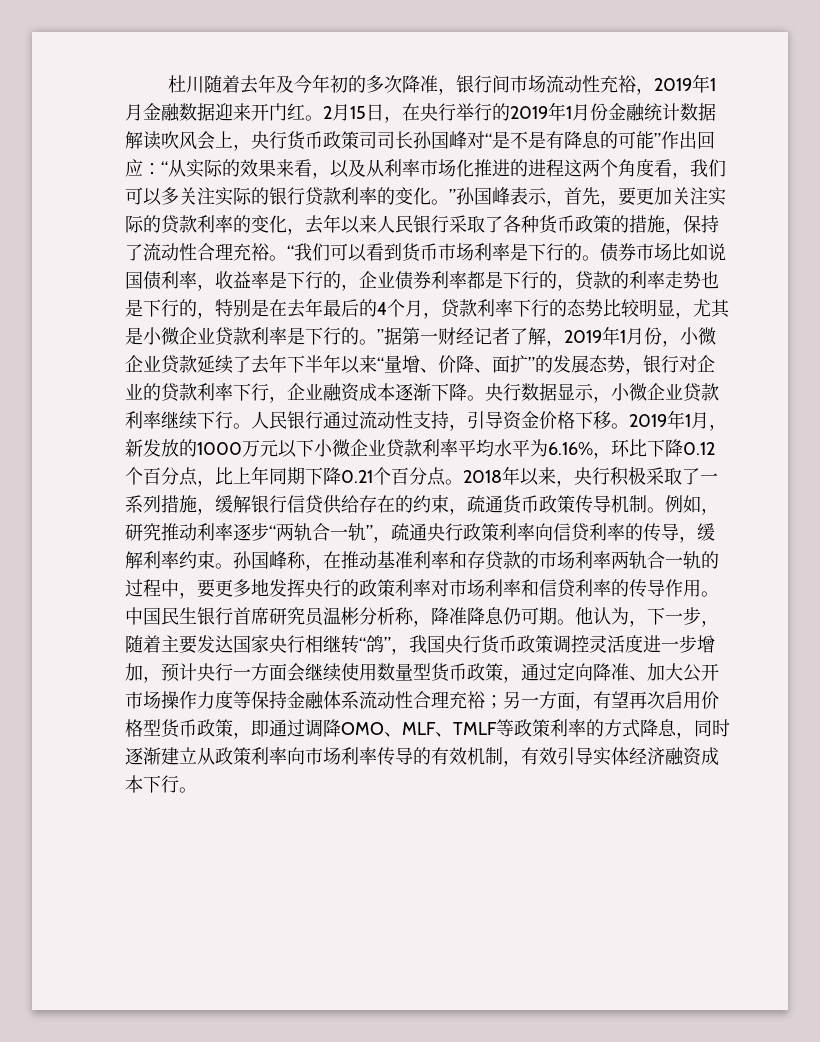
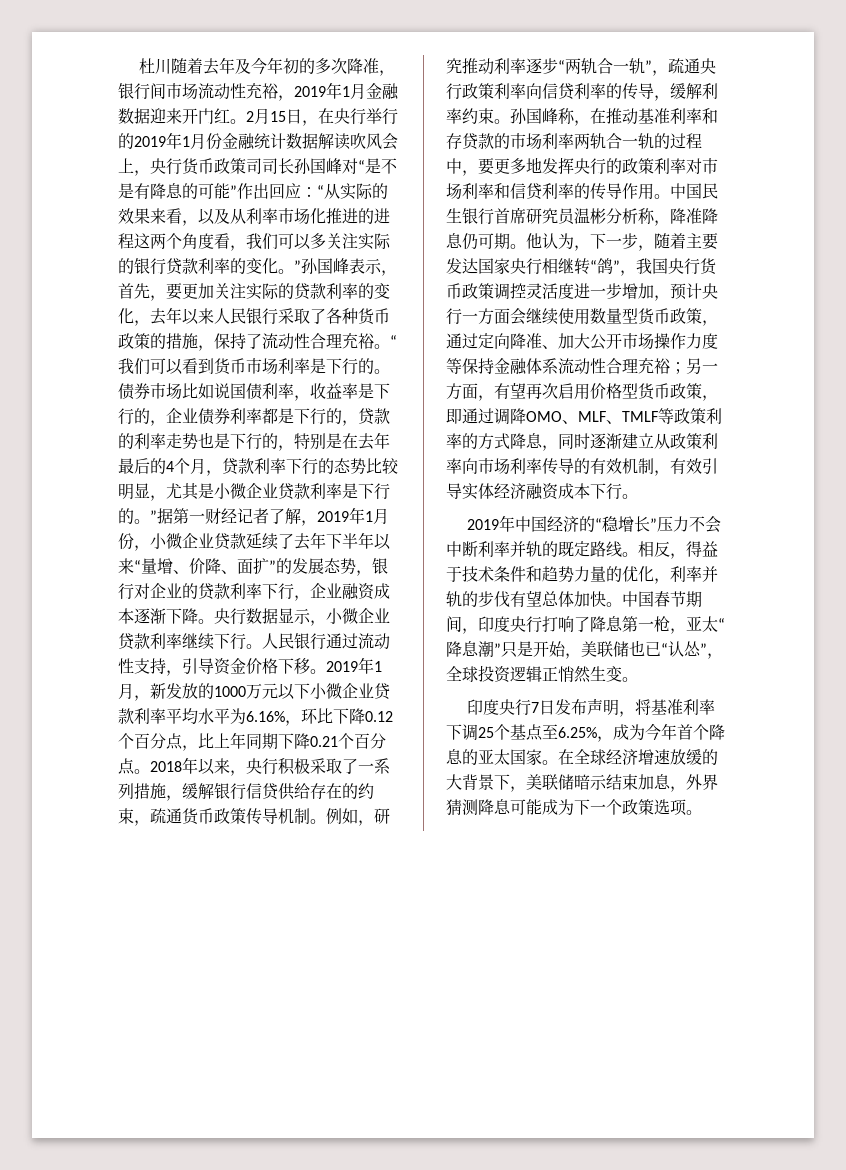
(197, 790) none -> [466,515,721,533] [446,541,718,559] [446,566,718,584] [446,590,702,607] [446,616,725,634] [446,640,723,659] [446,665,638,683] [466,698,715,717] [446,723,725,742] [446,749,718,766] [446,774,718,792] [446,799,702,816] // 2019年中国经济的“稳增长”压力不会中断利率并轨的既定路线。相反，得益于技术条件和趋势力量的优化，利率并轨的步伐有望总体加快。中国春节期间，印度央行打响了降息第一枪，亚太“降息潮”只是开始，美联储也已“认怂”，全球投资逻辑正悄然生变。 // 印度央行7日发布声明，将基准利率下调25个基点至6.25%，成为今年首个降息的亚太国家。在全球经济增速放缓的大背景下，美联储暗示结束加息，外界猜测降息可能成为下一个政策选项。

